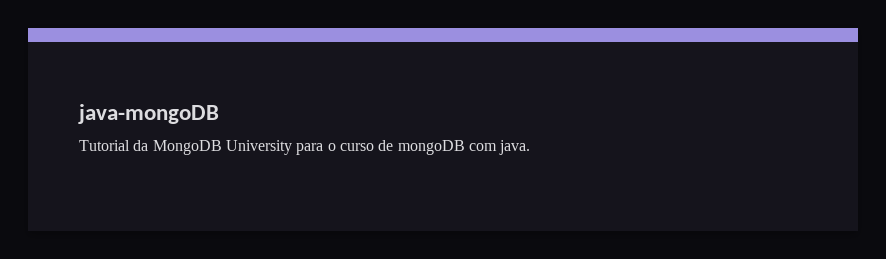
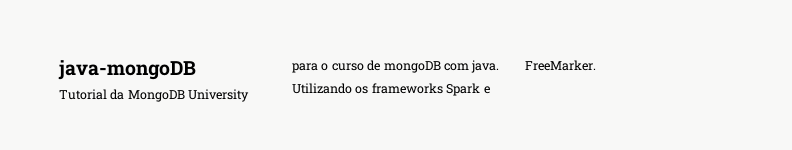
(531, 147) none -> [292,83,490,96] [525,60,596,71] // Utilizando os frameworks Spark e FreeMarker.

